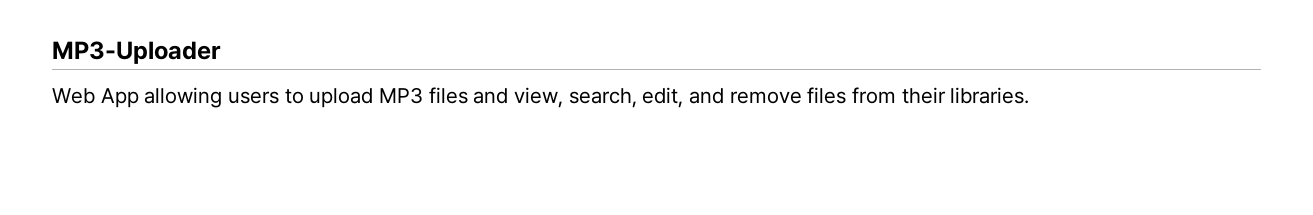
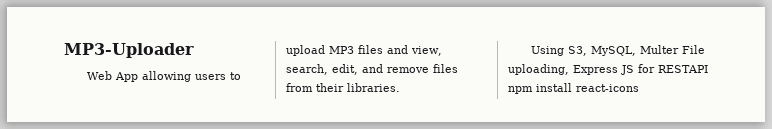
(1030, 95) none -> [530,45,705,56] [508,64,708,75] [508,83,639,94] // Using S3, MySQL, Multer File uploading, Express JS for RESTAPI npm install react-icons

